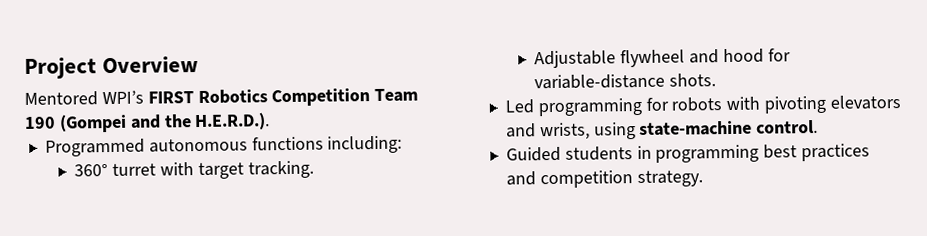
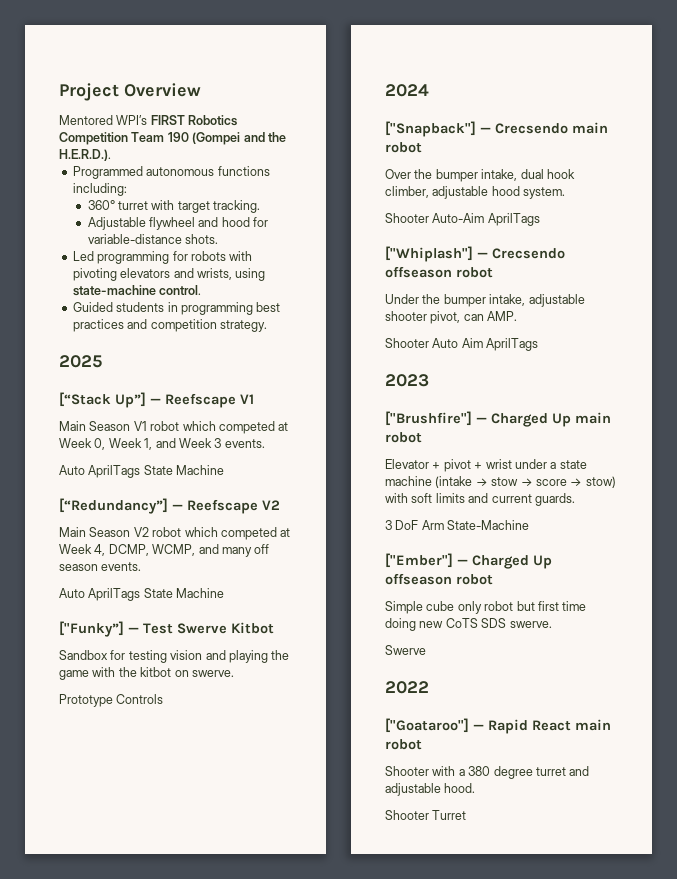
(703, 179) none -> [59,355,102,368] [59,392,254,408] [59,421,289,434] [59,438,265,450] [59,465,225,478] [59,498,280,514] [59,527,291,540] [59,544,270,557] [59,562,142,571] [59,588,225,601] [59,621,274,637] [59,650,290,663] [59,667,234,680] [59,694,164,707] [385,84,429,97] [385,121,608,137] [385,142,422,153] [385,169,575,182] [385,186,566,199] [385,213,540,226] [385,246,565,262] [385,266,493,278] [385,294,585,307] [385,311,518,324] [385,338,539,351] [385,374,429,387] [385,411,611,427] [385,432,422,443] [385,459,587,472] [385,476,616,488] [385,493,575,506] [385,520,530,530] [385,553,552,569] [385,573,493,585] [385,601,587,614] [385,618,552,631] [385,645,426,655] [385,681,429,694] [385,718,611,734] [385,739,422,750] [385,766,590,779] [385,783,476,796] [385,810,467,820] // 2025 // [“Stack Up”] — Reefscape V1 // Main Season V1 robot which competed at Week 0, Week 1, and Week 3 events. // Auto AprilTags State Machine // [“Redundancy”] — Reefscape V2 // Main Season V2 robot which competed at Week 4, DCMP, WCMP, and many off season events. // Auto AprilTags State Machine // ["Funky”] — Test Swerve Kitbot // Sandbox for testing vision and playing the game with the kitbot on swerve. // Prototype Controls // 2024 // ["Snapback"] — Crecsendo main robot // Over the bumper intake, dual hook climber, adjustable hood system. // Shooter Auto-Aim AprilTags // ["Whiplash"] — Crecsendo offseason robot // Under the bumper intake, adjustable shooter pivot, can AMP. // Shooter Auto Aim AprilTags // 2023 // ["Brushfire"] — Charged Up main robot // Elevator + pivot + wrist under a state machine (intake → stow → score → stow) with soft limits and current guards. // 3 DoF Arm State-Machine // ["Ember"] — Charged Up offseason robot // Simple cube only robot but first time doing new CoTS SDS swerve. // Swerve // 2022 // ["Goataroo"] — Rapid React main robot // Shooter with a 380 degree turret and adjustable hood. // Shooter Turret

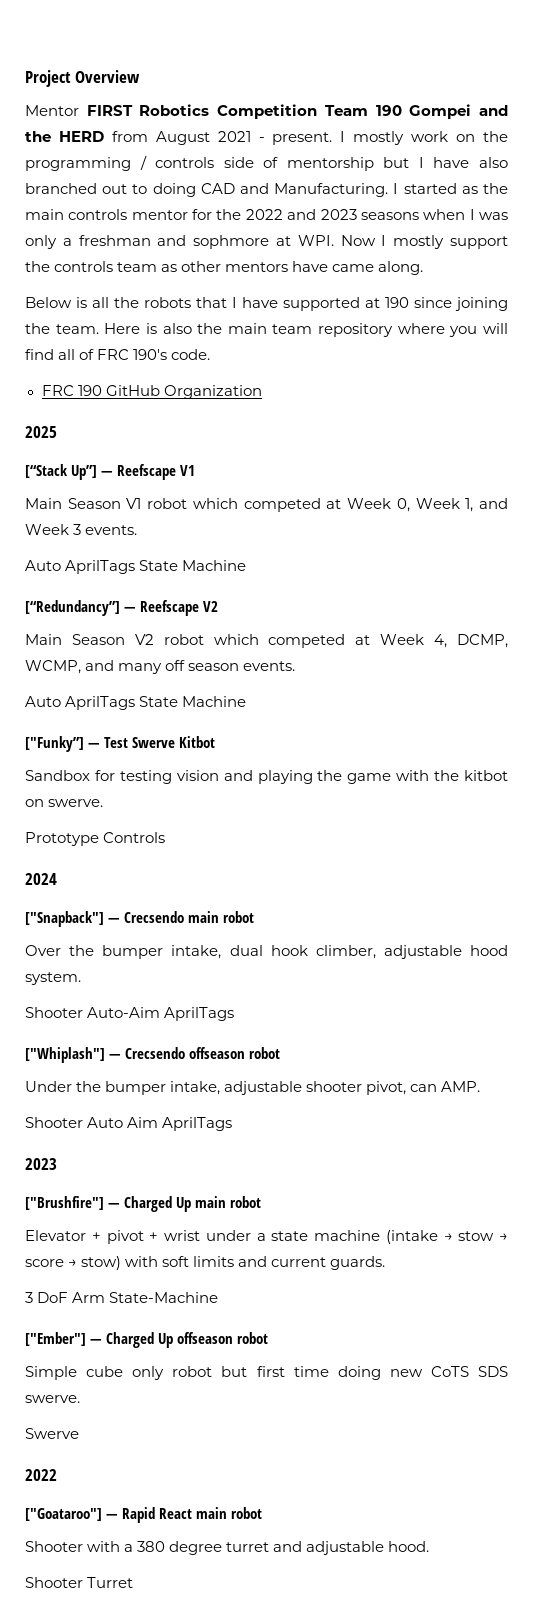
[59,115,148,125] Mentored WPI’s -> [25,105,79,116] Mentor
[192,132,241,145] (Gompei -> [409,104,472,119] Gompei
[59,149,111,161] [72,166,270,179] [72,183,127,196] [87,200,261,213] [87,217,269,230] [87,234,218,244] [72,251,253,264] [72,268,266,281] [72,285,202,296] [72,302,281,315] [72,319,267,332] H.E.R.D.). // Programmed autonomous functions including: // 360° turret with target tracking. // Adjustable flywheel and hood for variable-distance shots. // Led programming for robots with pivoting elevators and wrists, using state-machine control. // Guided students in programming best practices and competition strategy. -> [58,131,509,145] [25,155,508,171] [25,183,508,197] [25,209,509,220] [25,235,509,249] [25,261,424,275] [25,297,508,311] [25,323,509,337] [25,349,211,360] [41,385,262,399] HERD from August 2021 - present. I mostly work on the programming / controls side of mentorship but I have also branched out to doing CAD and Manufacturing. I started as the main controls mentor for the 2022 and 2023 seasons when I was only a freshman and sophmore at WPI. Now I mostly support the controls team as other mentors have came along. // Below is all the robots that I have supported at 190 since joining the team. Here is also the main team repository where you will find all of FRC 190's code. // FRC 190 GitHub Organization

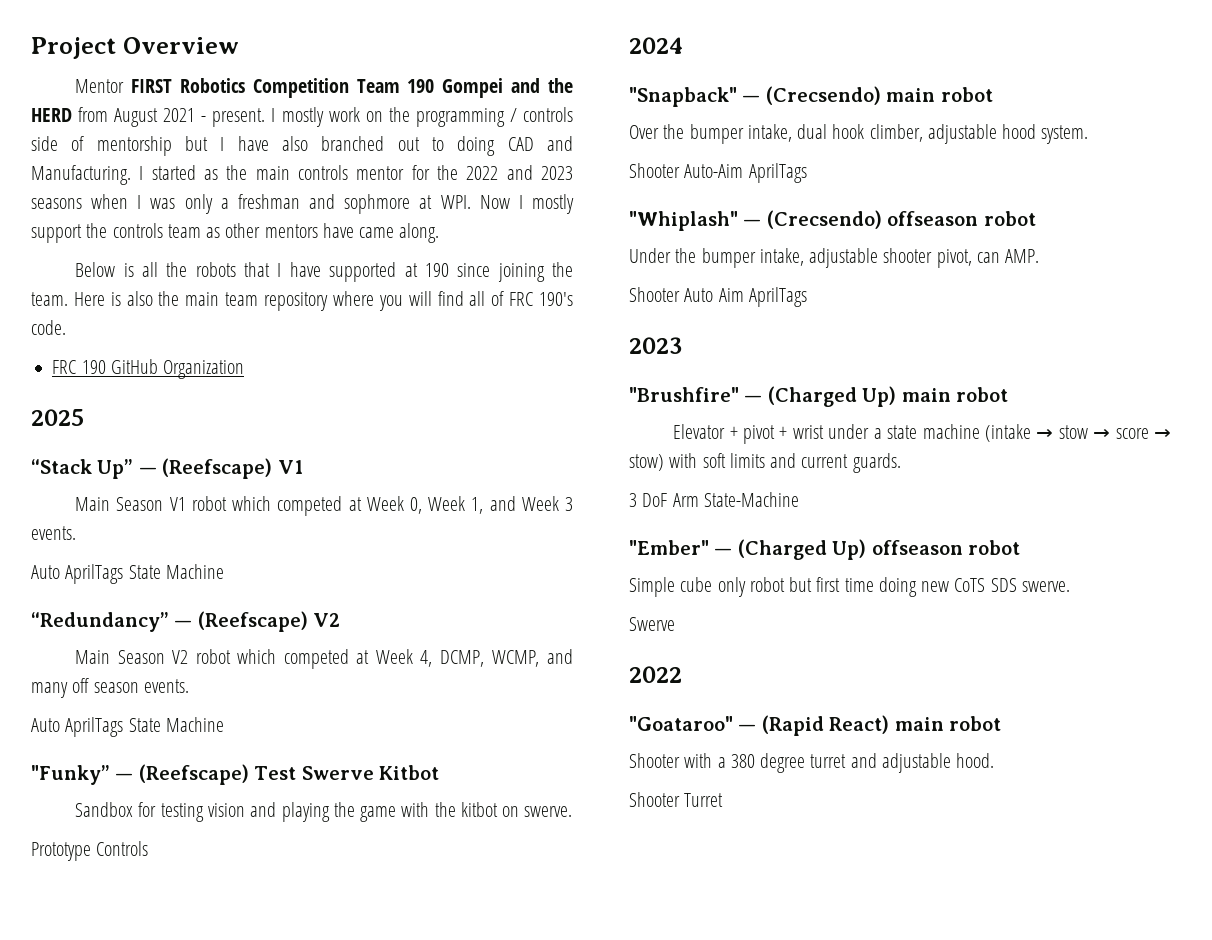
[25,464,177,480] [“Stack Up”] — Reefscape -> [31,458,273,479] “Stack Up” — (Reefscape)
[25,600,200,616] [“Redundancy”] — Reefscape -> [31,611,308,632] “Redundancy” — (Reefscape)
[25,736,101,752] ["Funky”] — -> [31,764,249,785] "Funky” — (Reefscape)
[25,911,185,927] ["Snapback"] — Crecsendo -> [629,86,881,107] "Snapback" — (Crecsendo)
[25,1047,186,1063] ["Whiplash"] — Crecsendo -> [629,210,882,231] "Whiplash" — (Crecsendo)
[25,1196,192,1212] ["Brushfire"] — Charged Up -> [629,386,897,407] "Brushfire" — (Charged Up)
[25,1332,174,1348] ["Ember"] — Charged Up -> [629,539,867,560] "Ember" — (Charged Up)
[25,1507,193,1523] ["Goataroo"] — Rapid React -> [629,715,890,736] "Goataroo" — (Rapid React)

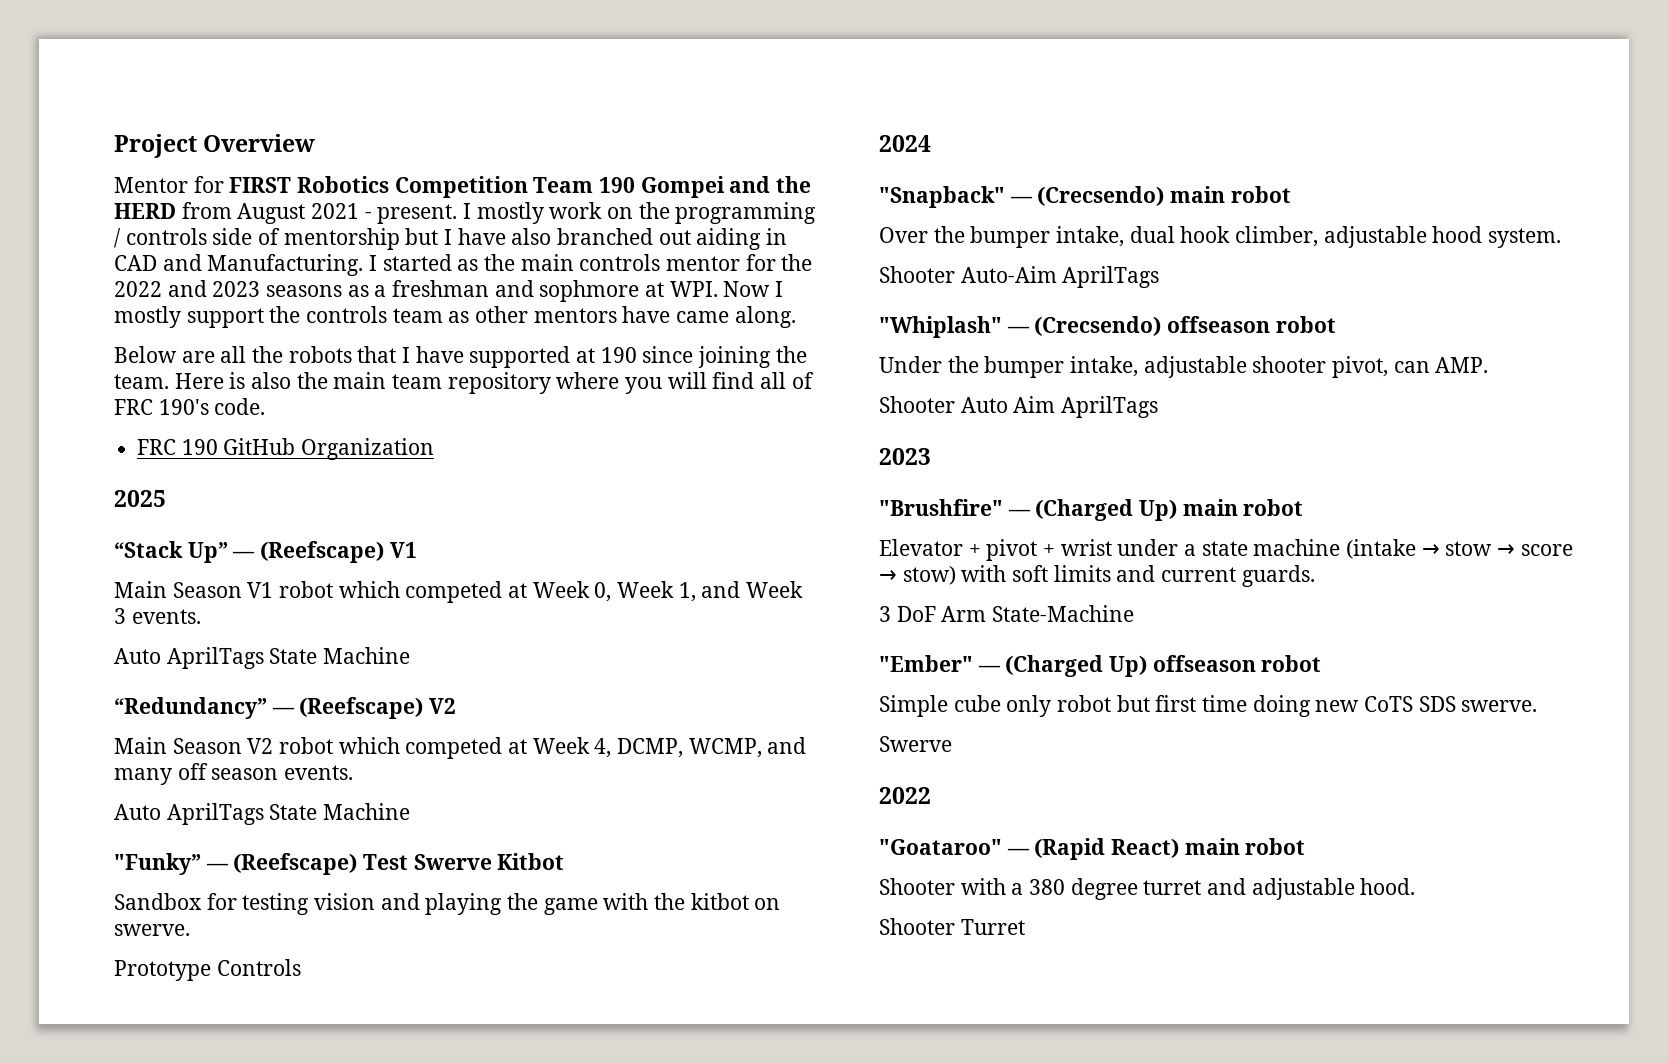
(125, 86) none -> [193,176,224,193] for
[432,136,496,156] to doing -> [696,228,788,250] aiding in
[91,194,213,214] when I was only -> [347,285,369,297] as
[123,263,134,277] is -> [181,351,215,363] are

